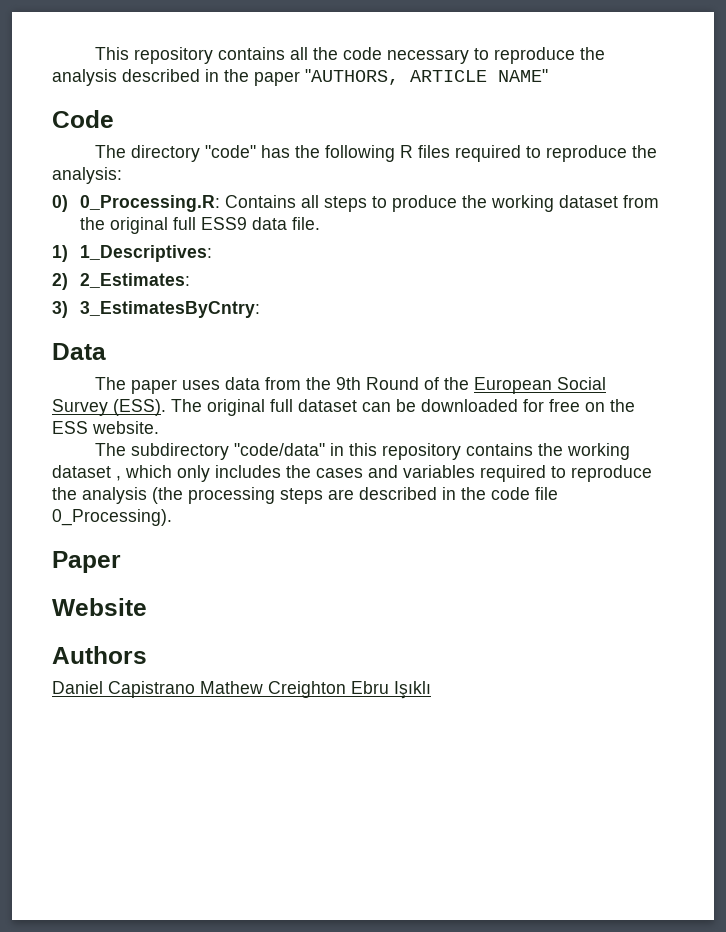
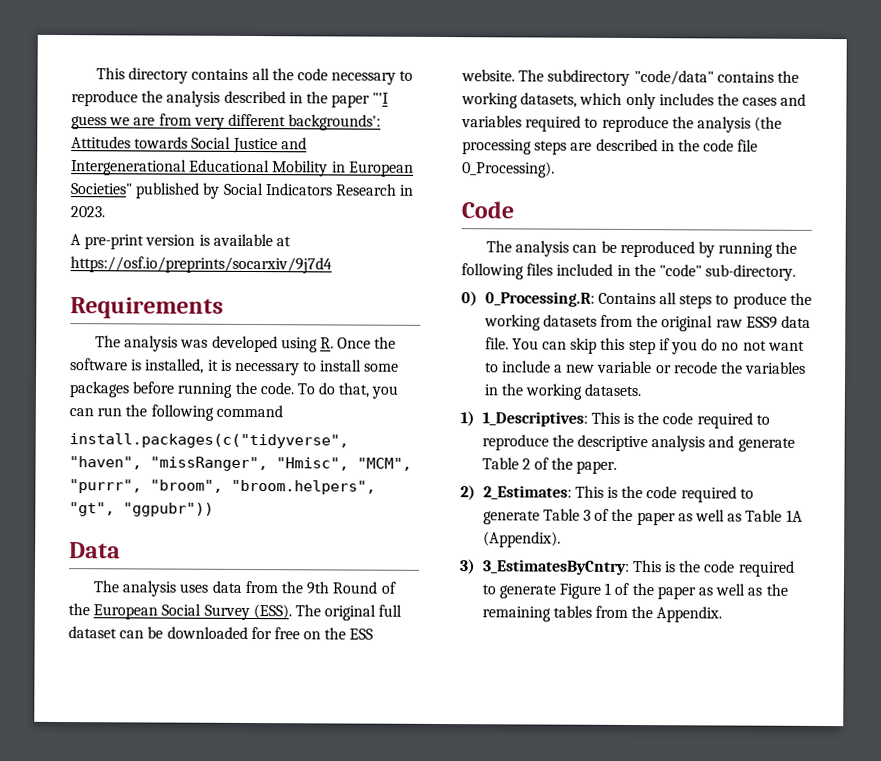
[95,47,214,64] This repository -> [96,67,189,84] This directory
[305,69,548,85] [52,110,114,128] [95,145,658,162] [52,167,122,184] [52,195,659,212] [79,217,320,234] [52,245,212,262] [52,273,190,290] [52,301,260,318] "AUTHORS, ARTICLE NAME" // Code // The directory "code" has the following R files required to reproduce the analysis: // 0) 0_Processing.R: Contains all steps to produce the working dataset from the original full ESS9 data file. // 1) 1_Descriptives: // 2) 2_Estimates: // 3) 3_EstimatesByCntry: -> [372,92,390,104] [71,113,382,131] [71,136,307,154] [71,159,414,177] [70,182,415,199] [70,206,105,218] [70,233,291,250] [70,256,332,274] [70,297,224,319] [95,335,397,353] [70,358,400,376] [69,381,399,399] [69,404,283,421] [69,433,349,449] [69,456,412,472] [69,479,376,495] [69,502,214,517] "'I guess we are from very different backgrounds': Attitudes towards Social Justice and Intergenerational Educational Mobility in European Societies" published by Social Indicators Research in 2023. // A pre-print version is available at https://osf.io/preprints/socarxiv/9j7d4 // Requirements // The analysis was developed using R. Once the software is installed, it is necessary to install some packages before running the code. To do that, you can run the following command // install.packages(c("tidyverse", "haven", "missRanger", "Hmisc", "MCM", "purrr", "broom", "broom.helpers", "gt", "ggpubr"))
[131,379,178,394] paper -> [122,580,177,597] analysis
(159, 427) // -> (515, 75) none
[330,443,462,460] in this repository -> (714, 78) none
[52,465,121,481] dataset , -> [520,92,578,108] datasets,
[52,551,121,573] [52,598,147,616] [52,646,147,664] [52,681,431,699] Paper // Website // Authors // Daniel Capistrano Mathew Creighton Ebru Işıklı -> [461,201,514,219] [486,240,798,258] [461,263,797,281] [461,291,812,309] [483,314,812,332] [484,337,805,355] [484,360,807,374] [483,383,642,400] [460,411,770,429] [481,434,795,452] [481,457,618,474] [460,485,754,503] [482,508,803,526] [482,531,561,548] [459,559,795,577] [481,582,788,600] [481,605,723,623] Code // The analysis can be reproduced by running the following files included in the "code" sub-directory. // 0) 0_Processing.R: Contains all steps to produce the working datasets from the original raw ESS9 data file. You can skip this step if you do no not want to include a new variable or recode the variables in the working datasets. // 1) 1_Descriptives: This is the code required to reproduce the descriptive analysis and generate Table 2 of the paper. // 2) 2_Estimates: This is the code required to generate Table 3 of the paper as well as Table 1A (Appendix). // 3) 3_EstimatesByCntry: This is the code required to generate Figure 1 of the paper as well as the remaining tables from the Appendix.

